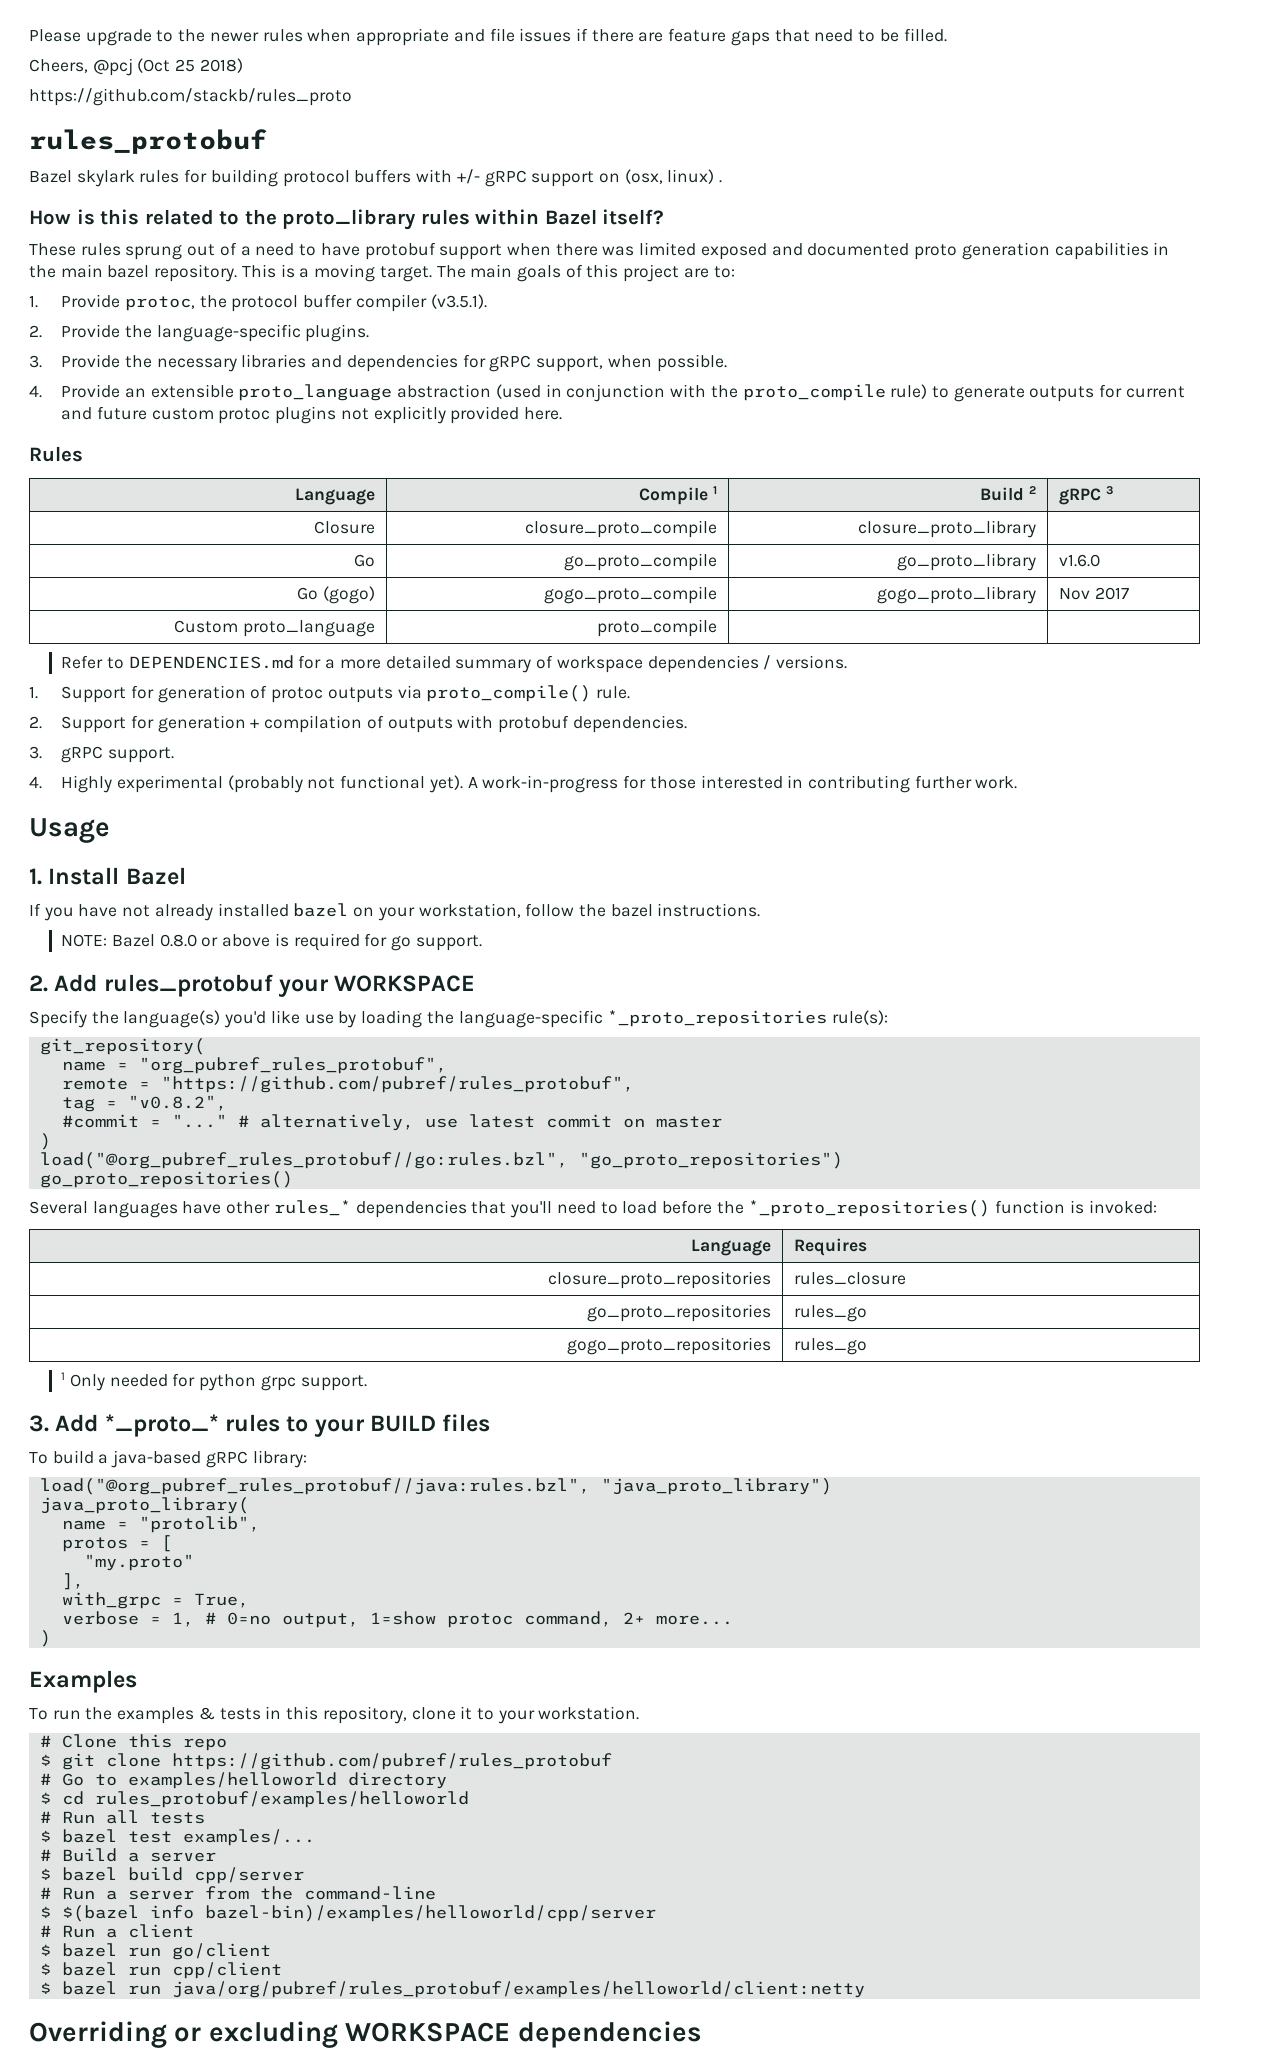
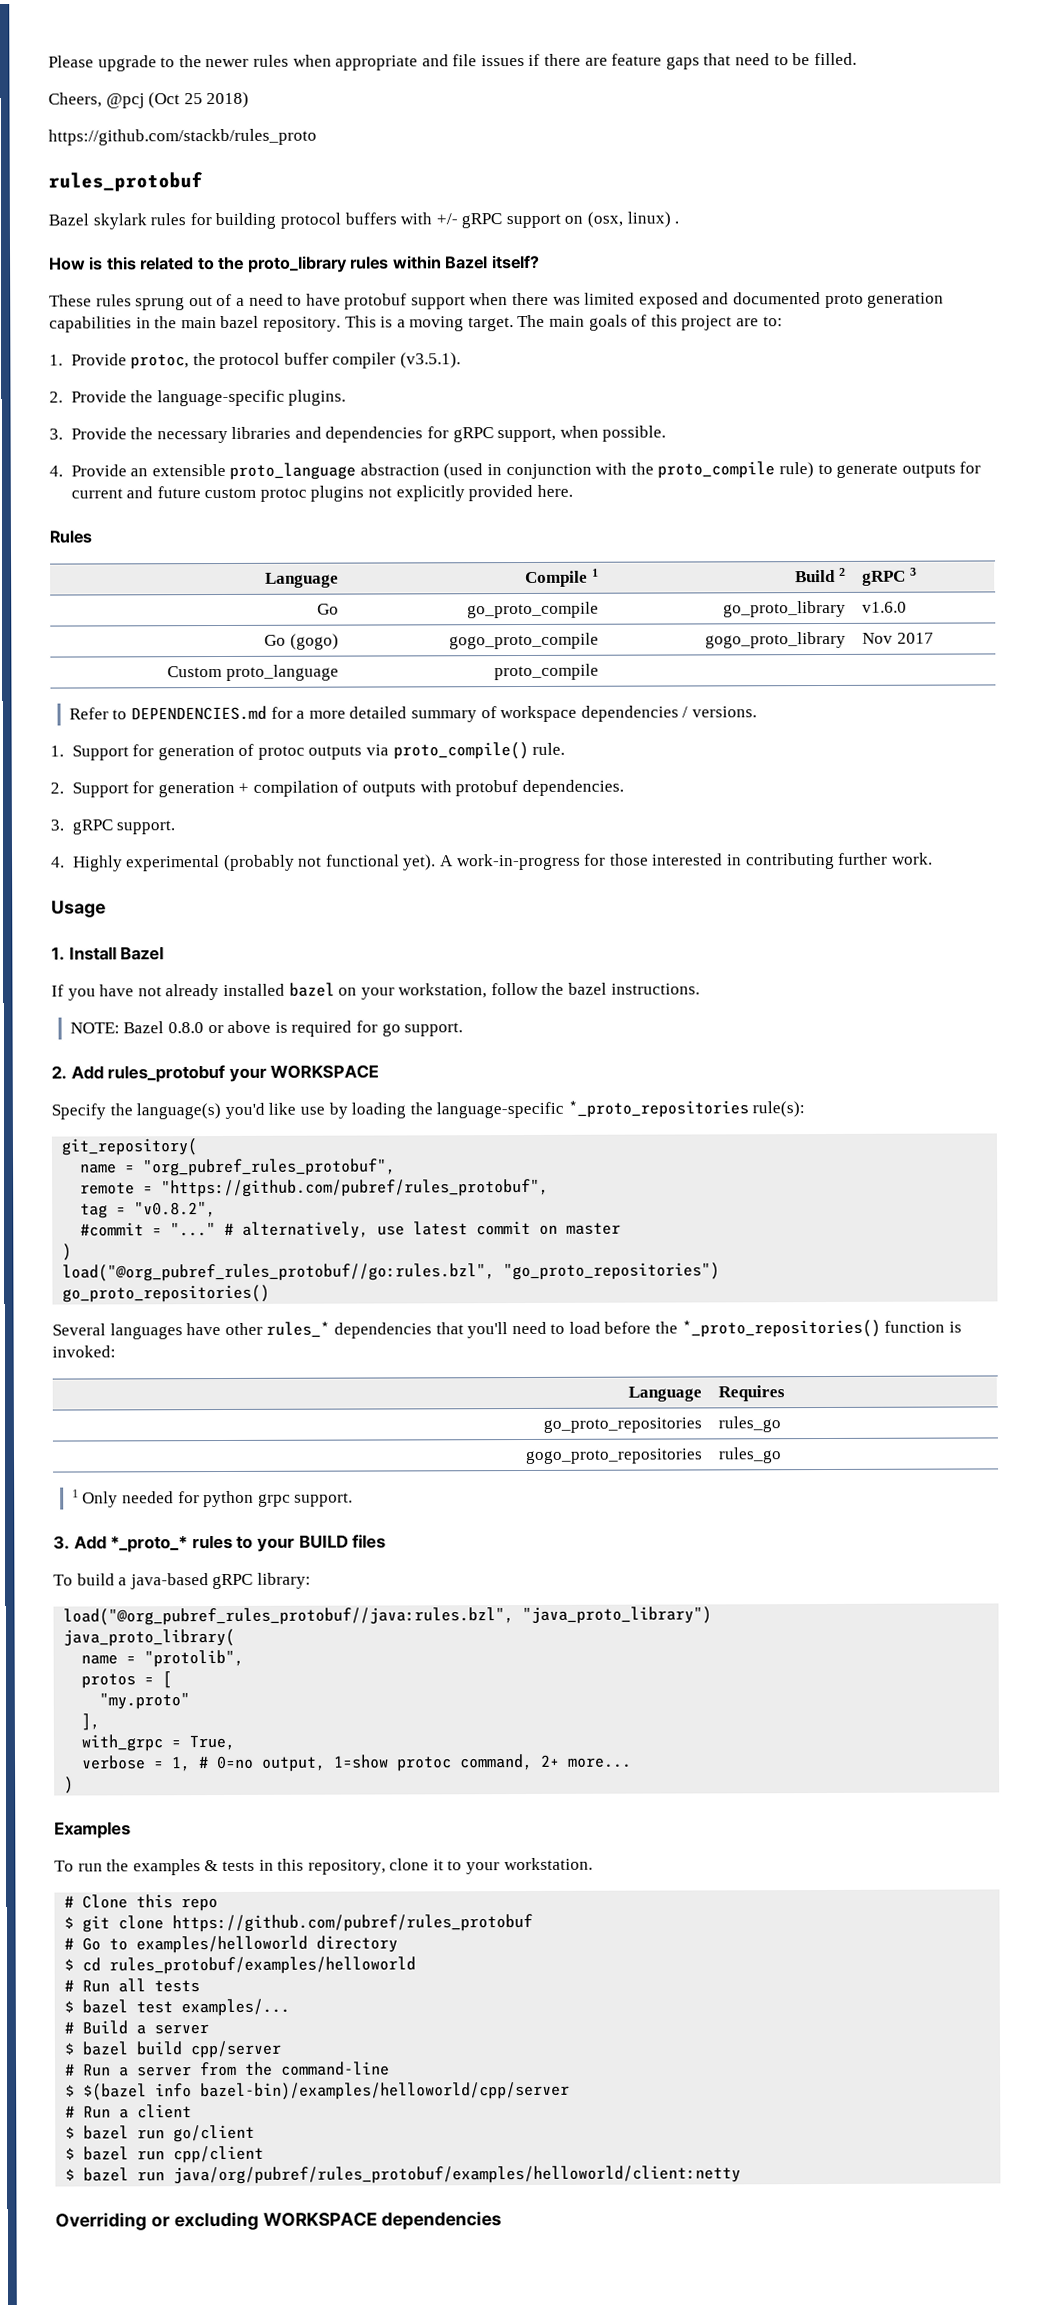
[314,521,376,534] [525,520,718,538] [858,520,1037,538] // Closure | closure_proto_compile | closure_proto_library | -> (917, 571) none
[548,1271,772,1289] [793,1272,906,1285] // closure_proto_repositories | rules_closure -> (785, 1393) none

